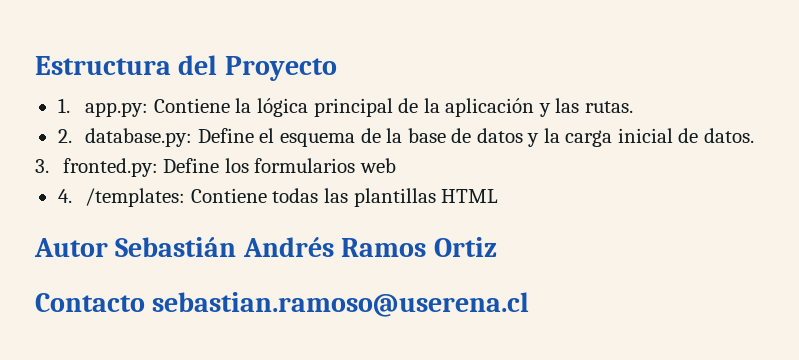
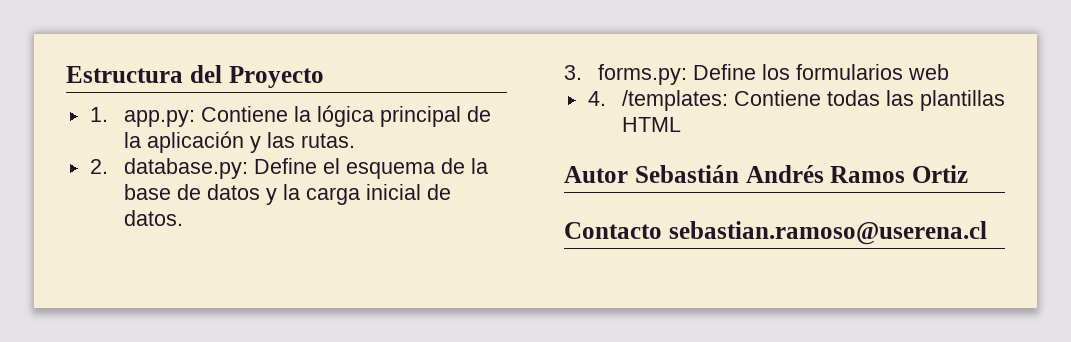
[62,158,158,177] fronted.py: -> [598,64,688,85] forms.py:

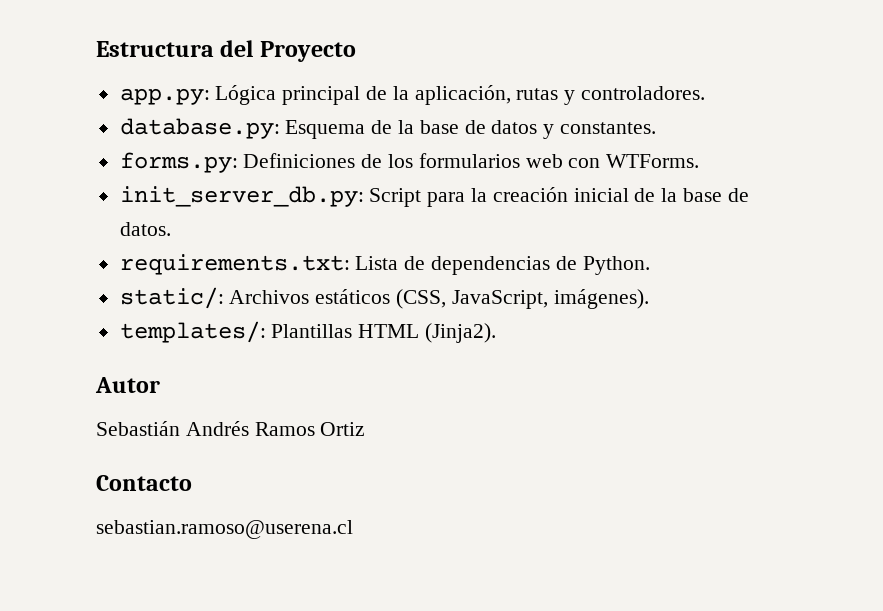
[89,105,491,127] [123,131,355,153] [89,158,435,179] 1. app.py: Contiene la lógica principal de la aplicación y las rutas. // 2. database.py: Define el esquema -> [119,85,706,105] [119,118,366,139] app.py: Lógica principal de la aplicación, rutas y controladores. // database.py: Esquema
[282,184,451,205] [123,210,183,226] [564,64,950,85] [587,90,1005,111] la carga inicial de datos. // 3. forms.py: Define los formularios web // 4. /templates: Contiene todas las plantillas -> [560,122,657,134] [119,152,700,173] [119,186,749,207] [119,222,171,236] [119,254,650,275] [119,287,649,309] [119,321,353,343] constantes. // forms.py: Definiciones de los formularios web con WTForms. // init_server_db.py: Script para la creación inicial de la base de datos. // requirements.txt: Lista de dependencias de Python. // static/: Archivos estáticos (CSS, JavaScript, imágenes). // templates/: Plantillas
(681, 124) none -> [425,323,497,343] (Jinja2).
(628, 174) none -> (160, 385) //
(662, 230) none -> (192, 483) //

